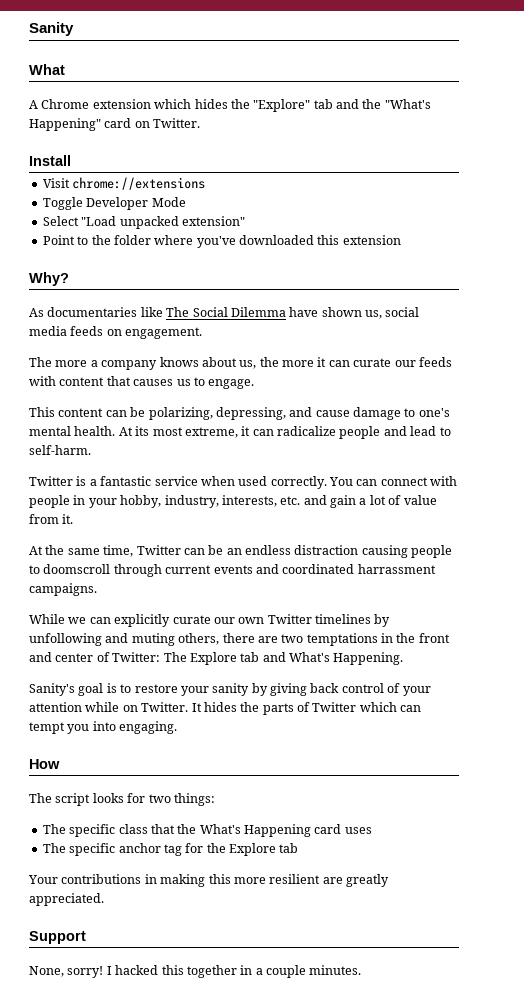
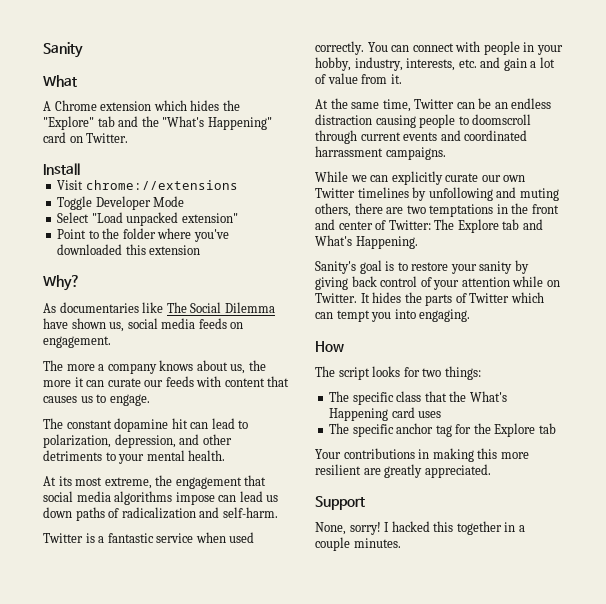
[29,407,450,420] This content can be polarizing, depressing, and cause damage to one's -> [43,418,249,432] [43,434,232,448] [43,450,145,464] The constant dopamine hit can lead to polarization, depression, and other detriments to your
(116, 431) none -> (226, 455) //
[241,426,451,439] it can radicalize people and lead to -> [155,475,267,489] [43,491,279,505] [43,507,220,521] the engagement that social media algorithms impose can lead us down paths of radicalization and

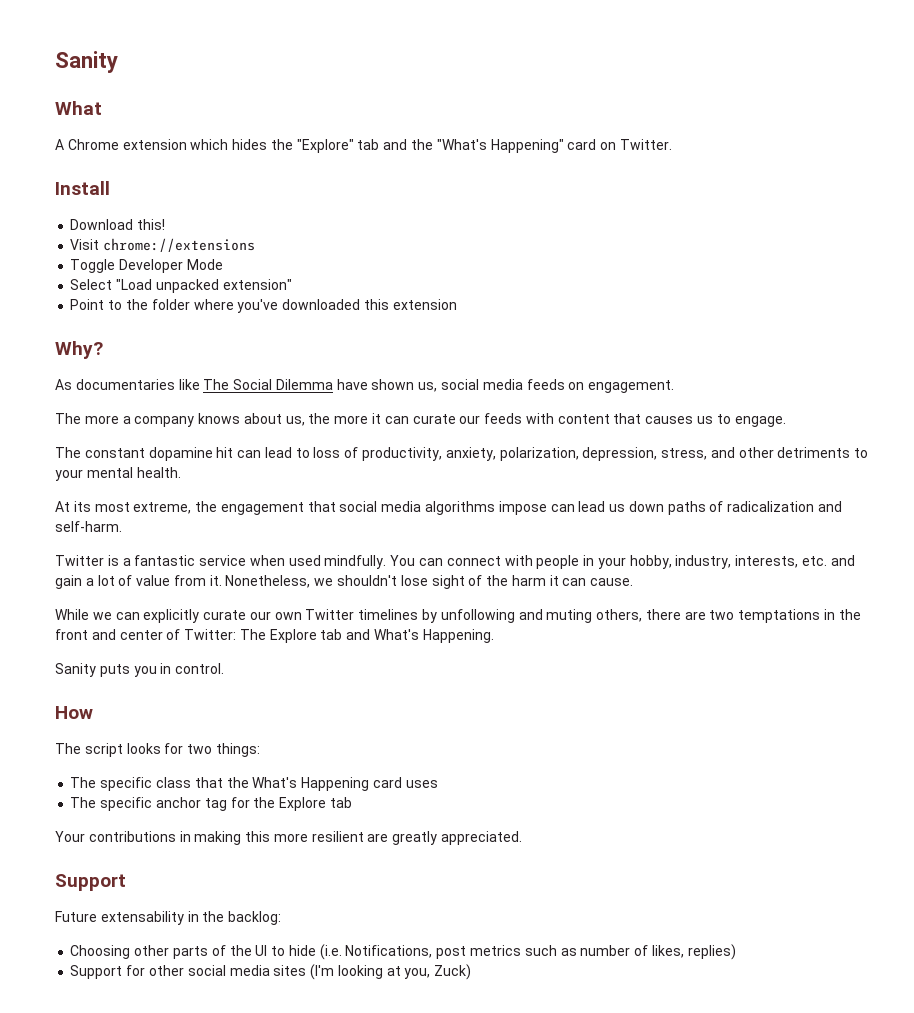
(80, 169) none -> [70,219,166,230] // Download this!
(249, 424) none -> [313,447,496,461] loss of productivity, anxiety,
(176, 441) none -> [661,448,708,460] stress,
[315,41,364,55] correctly. -> [324,555,387,569] mindfully.
[315,98,552,112] [315,114,532,128] [315,130,528,144] [315,146,446,160] // At the same time, Twitter can be an endless distraction causing people to doomscroll through current events and coordinated harrassment campaigns. -> [225,575,634,589] Nonetheless, we shouldn't lose sight of the harm it can cause.
[315,260,529,274] [315,276,560,290] [315,292,544,306] [315,309,471,322] Sanity's goal is to restore your sanity by giving back control of your attention while on Twitter. It hides the parts of Twitter which can tempt you into engaging. -> [55,663,225,677] Sanity puts you in control.
[315,521,525,535] [315,537,401,551] None, sorry! I hacked this together in a couple minutes. -> [55,911,282,925] [70,944,736,960] [70,964,472,980] Future extensability in the backlog: // Choosing other parts of the UI to hide (i.e. Notifications, post metrics such as number of likes, replies) // Support for other social media sites (I'm looking at you, Zuck)

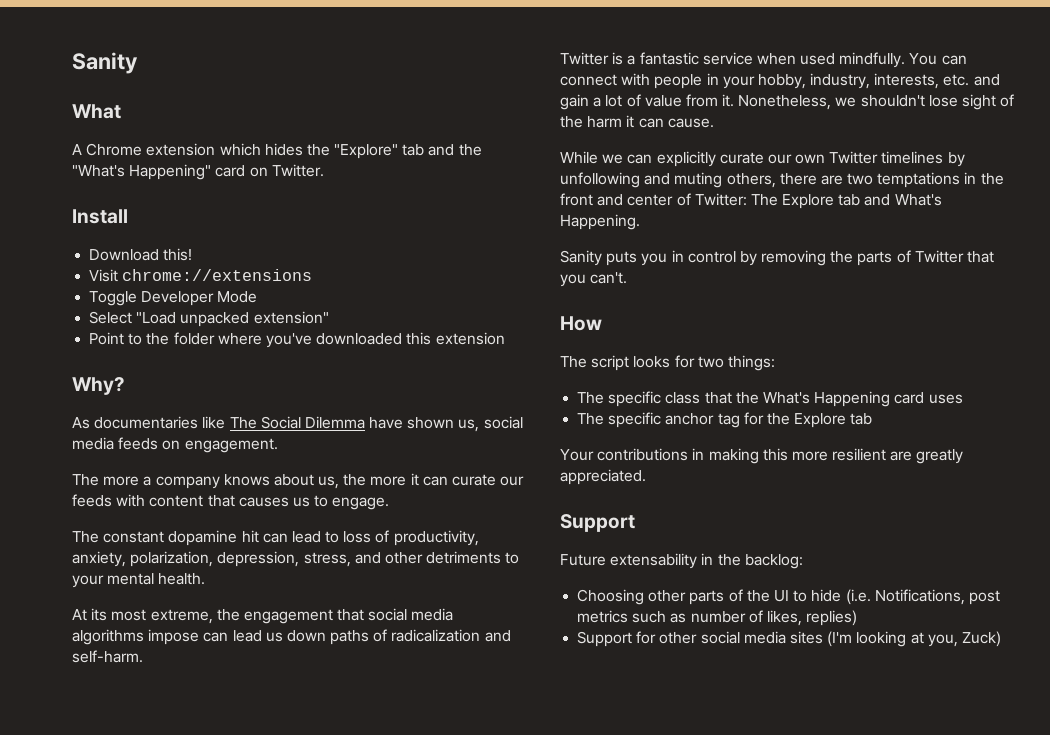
[175,663,225,674] control. -> [687,250,995,266] [560,272,628,287] control by removing the parts of Twitter that you can't.

